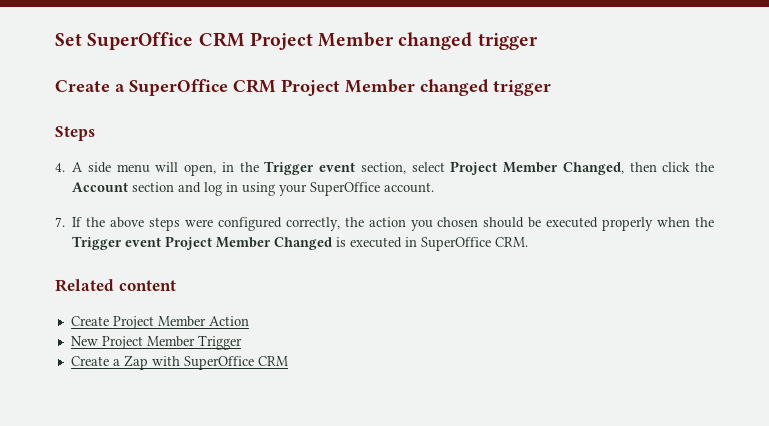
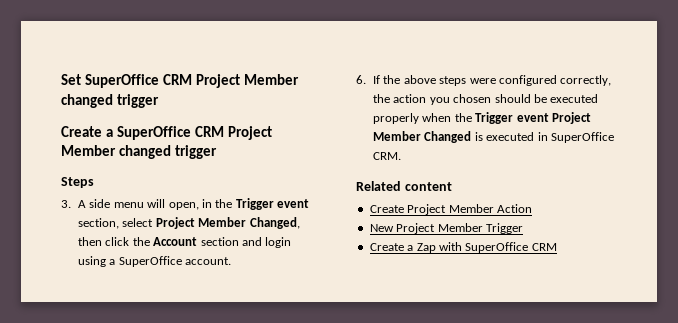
[55,163,65,172] 4. -> [61,200,71,208] 3.
[204,182,308,196] log in using your -> [265,237,292,248] [78,256,116,267] login using a
[55,217,65,227] 7. -> [356,75,366,84] 6.

